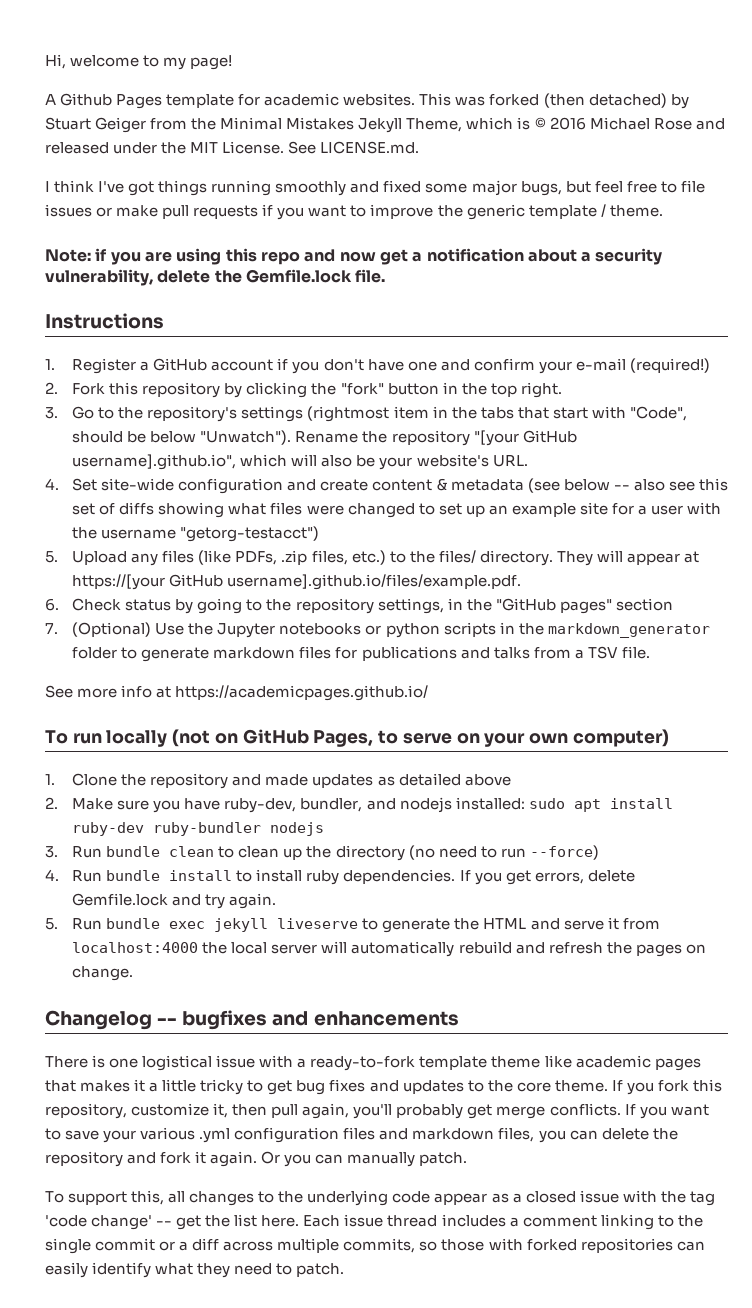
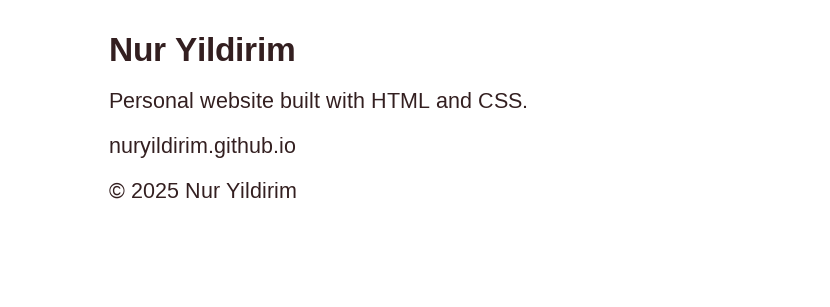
[45,54,233,70] [45,93,689,109] [45,117,725,133] [45,141,420,154] [45,180,705,196] [45,204,663,220] [45,248,663,265] [45,269,386,286] [45,313,164,329] [45,358,710,374] [45,382,562,398] [45,406,687,422] [72,430,577,446] [72,454,528,470] [45,478,728,494] [72,502,722,518] [72,526,320,542] [45,550,699,566] [72,574,522,590] [45,598,673,614] [45,622,710,638] [72,646,650,662] [45,685,429,701] [45,729,669,747] [45,773,511,789] [45,797,673,813] [72,822,325,836] [45,845,599,861] [45,869,635,885] [72,893,277,909] [45,917,660,933] [72,941,706,957] [72,966,134,981] [45,1010,459,1030] [45,1055,701,1071] [45,1079,722,1095] [45,1103,709,1119] [45,1127,678,1143] [45,1151,468,1167] [45,1190,715,1206] [45,1214,703,1230] [45,1238,705,1254] [45,1262,345,1278] Hi, welcome to my page! // A Github Pages template for academic websites. This was forked (then detached) by Stuart Geiger from the Minimal Mistakes Jekyll Theme, which is © 2016 Michael Rose and released under the MIT License. See LICENSE.md. // I think I've got things running smoothly and fixed some major bugs, but feel free to file issues or make pull requests if you want to improve the generic template / theme. // Note: if you are using this repo and now get a notification about a security vulnerability, delete the Gemfile.lock file. // Instructions // 1. Register a GitHub account if you don't have one and confirm your e-mail (required!) // 2. Fork this repository by clicking the "fork" button in the top right. // 3. Go to the repository's settings (rightmost item in the tabs that start with "Code", should be below "Unwatch"). Rename the repository "[your GitHub username].github.io", which will also be your website's URL. // 4. Set site-wide configuration and create content & metadata (see below -- also see this set of diffs showing what files were changed to set up an example site for a user with the username "getorg-testacct") // 5. Upload any files (like PDFs, .zip files, etc.) to the files/ directory. They will appear at https://[your GitHub username].github.io/files/example.pdf. // 6. Check status by going to the repository settings, in the "GitHub pages" section // 7. (Optional) Use the Jupyter notebooks or python scripts in the markdown_generator folder to generate markdown files for publications and talks from a TSV file. // See more info at https://academicpages.github.io/ // To run locally (not on GitHub Pages, to serve on your own computer) // 1. Clone the repository and made updates as detailed above // 2. Make sure you have ruby-dev, bundler, and nodejs installed: sudo apt install ruby-dev ruby-bundler nodejs // 3. Run bundle clean to clean up the directory (no need to run --force) // 4. Run bundle install to install ruby dependencies. If you get errors, delete Gemfile.lock and try again. // 5. Run bundle exec jekyll liveserve to generate the HTML and serve it from localhost:4000 the local server will automatically rebuild and refresh the pages on change. // Changelog -- bugfixes and enhancements // There is one logistical issue with a ready-to-fork template theme like academic pages that makes it a little tricky to get bug fixes and updates to the core theme. If you fork this repository, customize it, then pull again, you'll probably get merge conflicts. If you want to save your various .yml configuration files and markdown files, you can delete the repository and fork it again. Or you can manually patch. // To support this, all changes to the underlying code appear as a closed issue with the tag 'code change' -- get the list here. Each issue thread includes a comment linking to the single commit or a diff across multiple commits, so those with forked repositories can easily identify what they need to patch. -> [109,37,297,61] [109,92,528,108] [109,137,296,158] [109,182,297,199] Nur Yildirim // Personal website built with HTML and CSS. // nuryildirim.github.io // © 2025 Nur Yildirim

